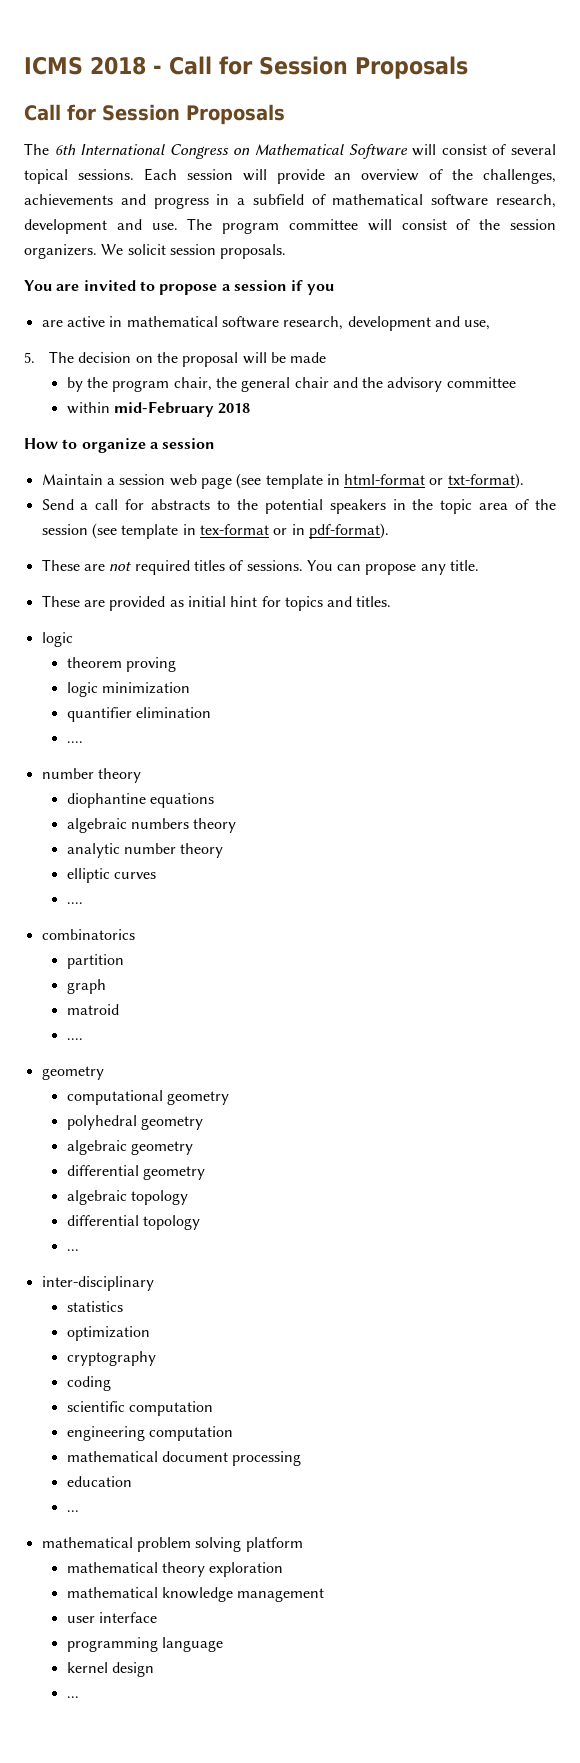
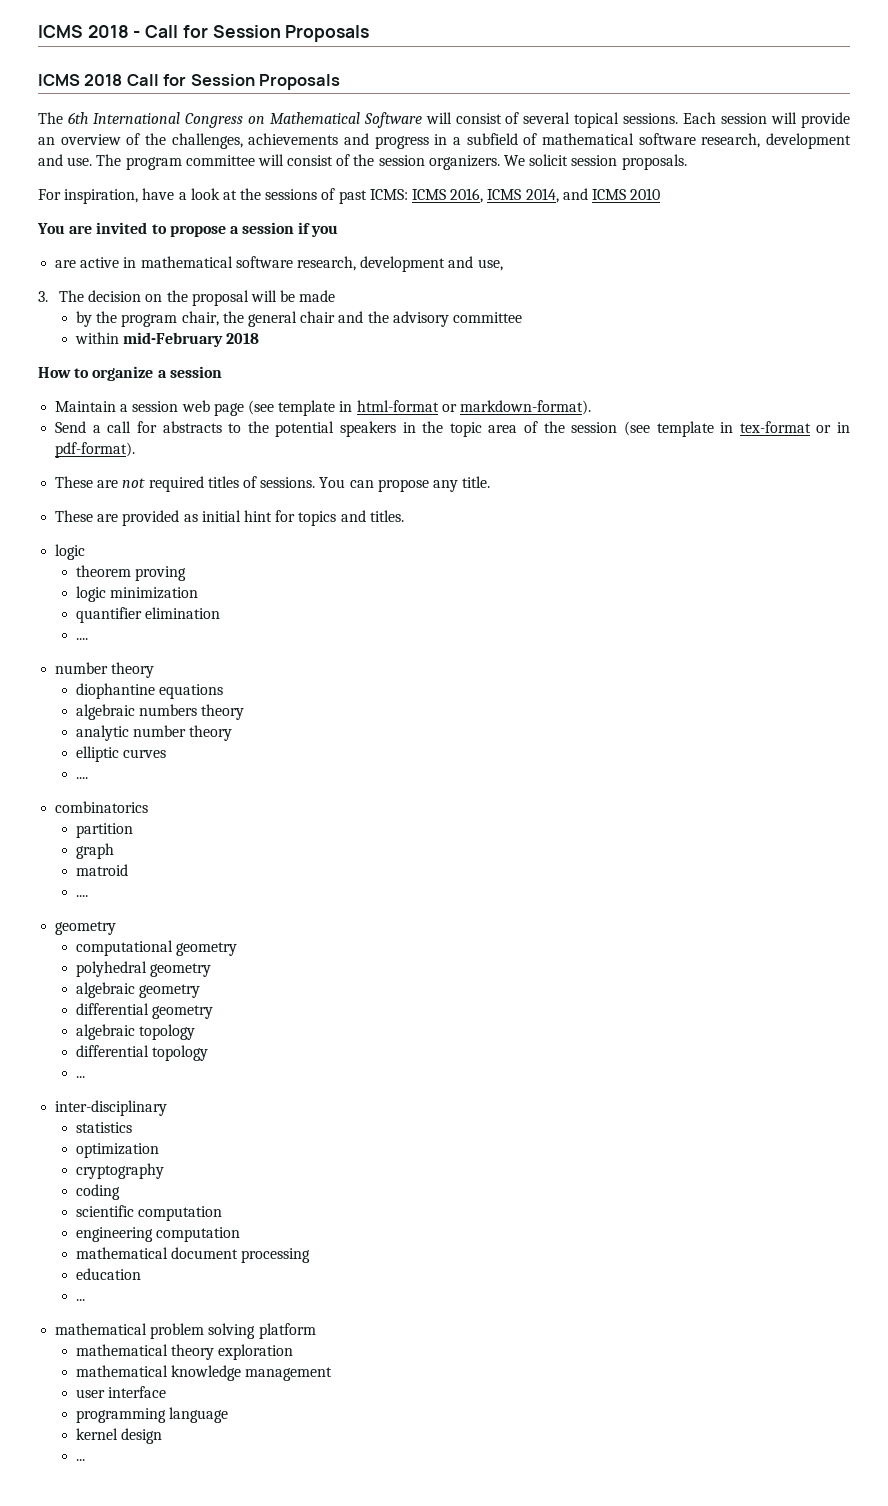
(468, 67) none -> [38,74,123,86] ICMS 2018
(287, 251) none -> [38,188,661,204] // For inspiration, have a look at the sessions of past ICMS: ICMS 2016, ICMS 2014, and ICMS 2010
[24,352,35,363] 5. -> [38,291,48,302] 3.
[447,473,524,489] txt-format). -> [459,400,591,415] markdown-format).

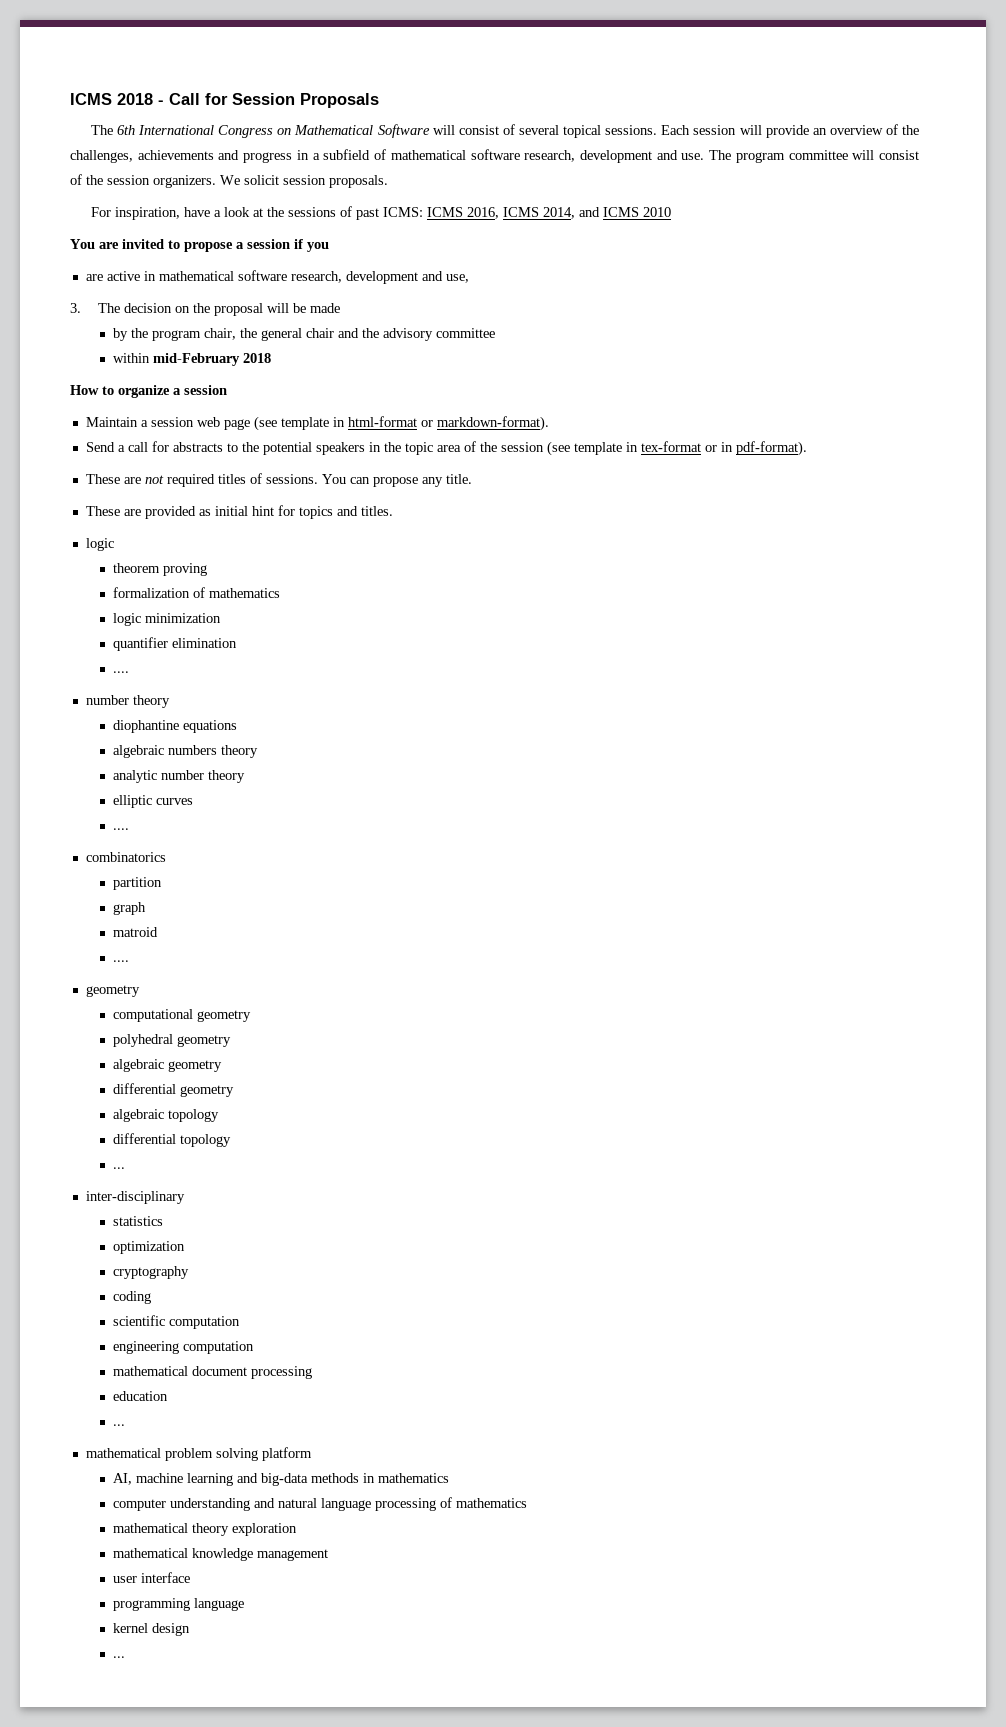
[38,74,341,90] // ICMS 2018 Call for Session Proposals -> (379, 100) none
(187, 573) none -> [113,587,281,598] // formalization of mathematics
(316, 1331) none -> [113,1473,450,1486] [113,1497,528,1511] // AI, machine learning and big-data methods in mathematics // computer understanding and natural language processing of mathematics

